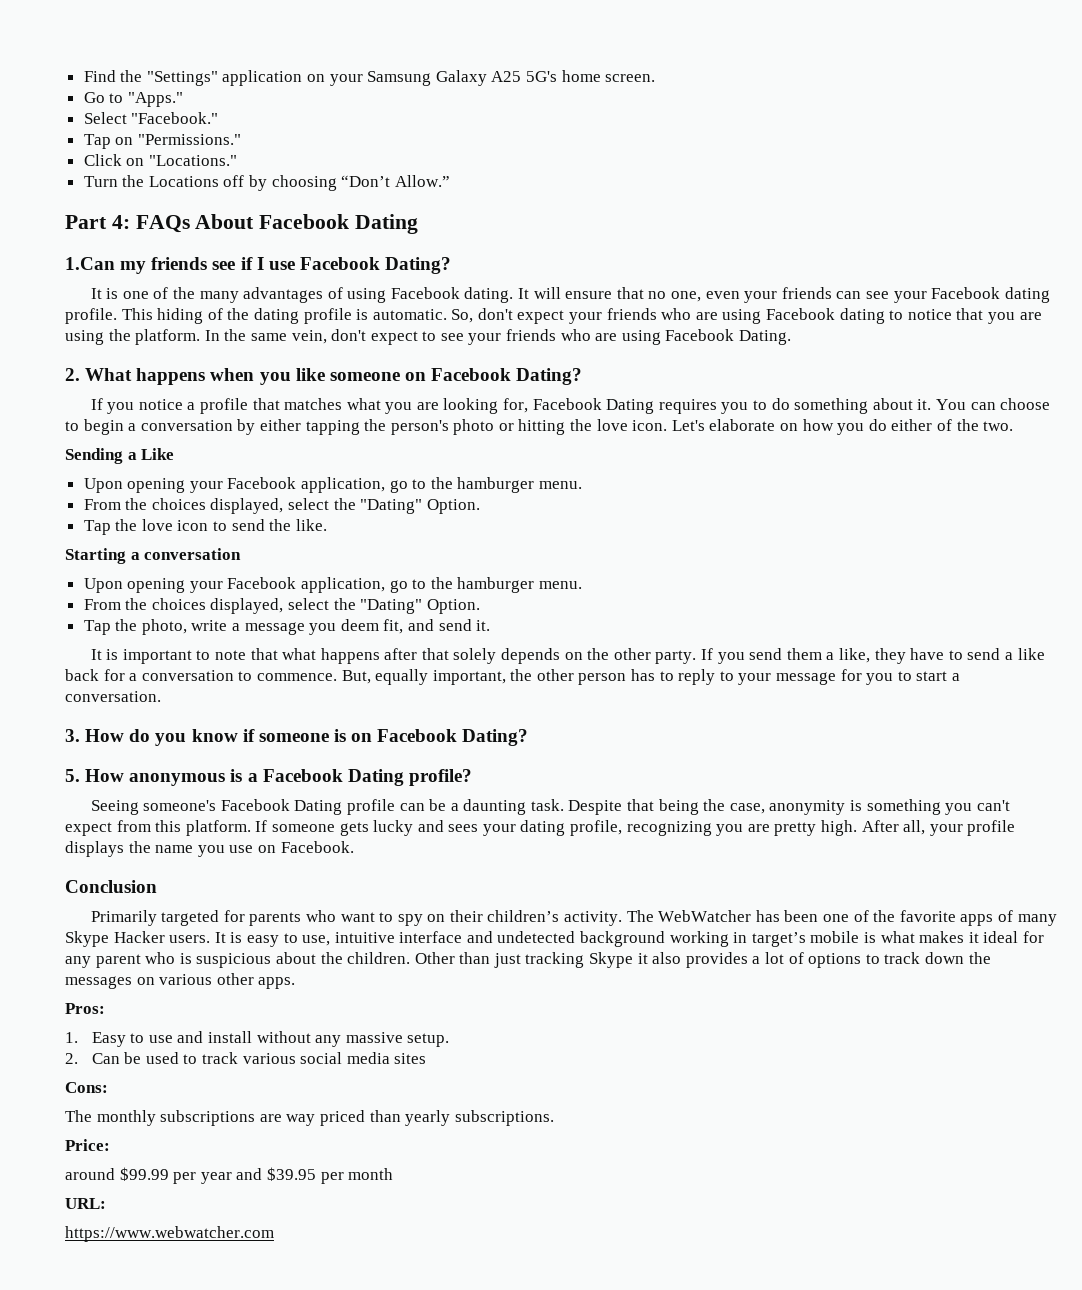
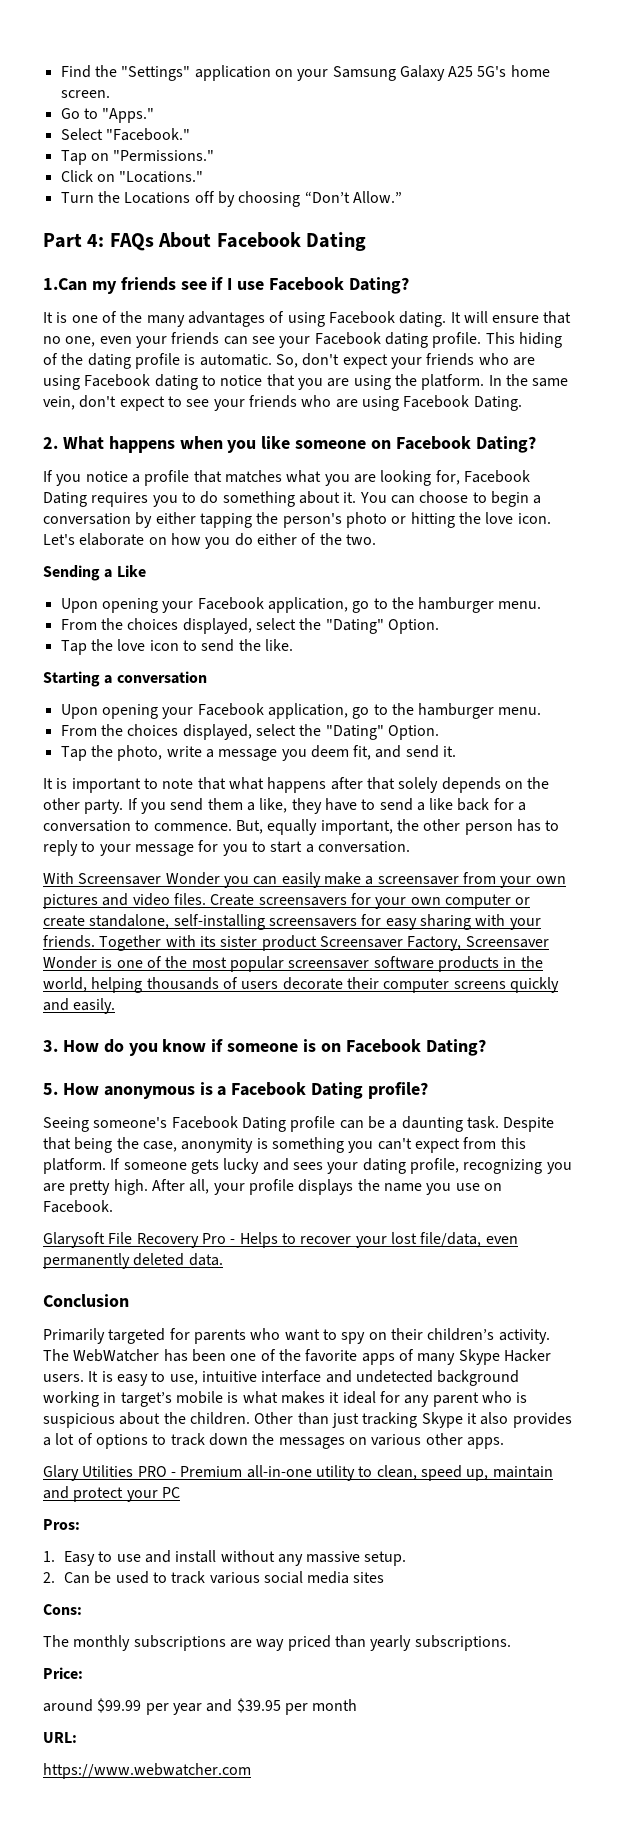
(161, 696) none -> [43,872,566,888] [43,893,531,909] [43,914,541,930] [43,935,549,951] [43,956,543,972] [43,977,559,993] [43,998,116,1014] // With Screensaver Wonder you can easily make a screensaver from your own pictures and video files. Create screensavers for your own computer or create standalone, self-installing screensavers for easy sharing with your friends. Together with its sister product Screensaver Factory, Screensaver Wonder is one of the most popular screensaver software products in the world, helping thousands of users decorate their computer screens quickly and easily.
(354, 847) none -> [43,1232,518,1248] [43,1253,223,1269] // Glarysoft File Recovery Pro - Helps to recover your lost file/data, even permanently deleted data.
(296, 983) none -> [43,1465,553,1481] [43,1486,180,1502] // Glary Utilities PRO - Premium all-in-one utility to clean, speed up, maintain and protect your PC

